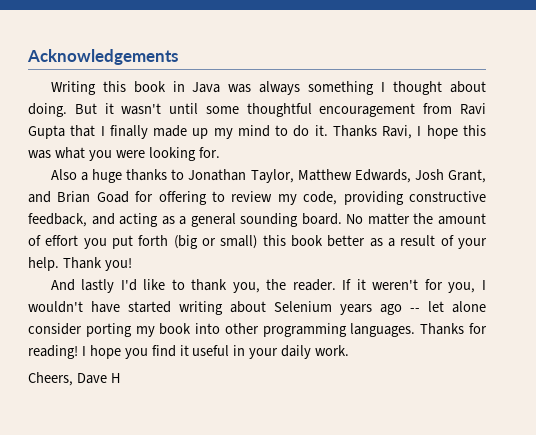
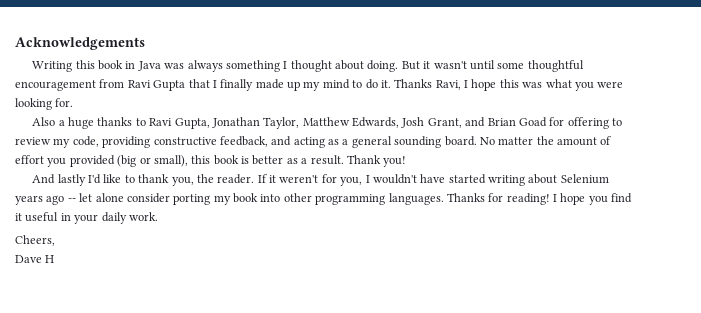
(185, 174) none -> [149,118,210,129] Ravi Gupta,
[112,235,169,249] put forth -> [69,155,115,167] provided
[220,235,324,249] small) this book -> [153,155,249,167] small), this book is
[400,235,487,249] [28,257,59,271] result of your help. -> [310,155,344,165] result.
(73, 379) none -> (55, 240) //

